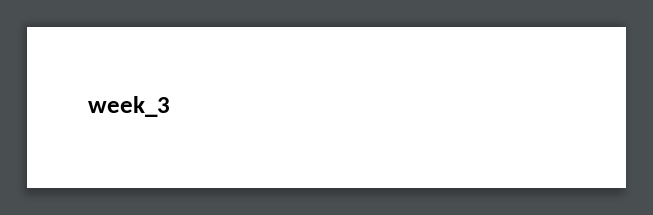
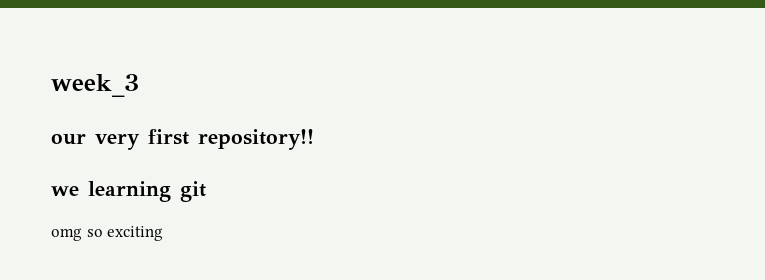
(170, 106) none -> [51,129,314,150] [51,181,206,202] [51,226,164,241] // our very first repository!! // we learning git // omg so exciting

